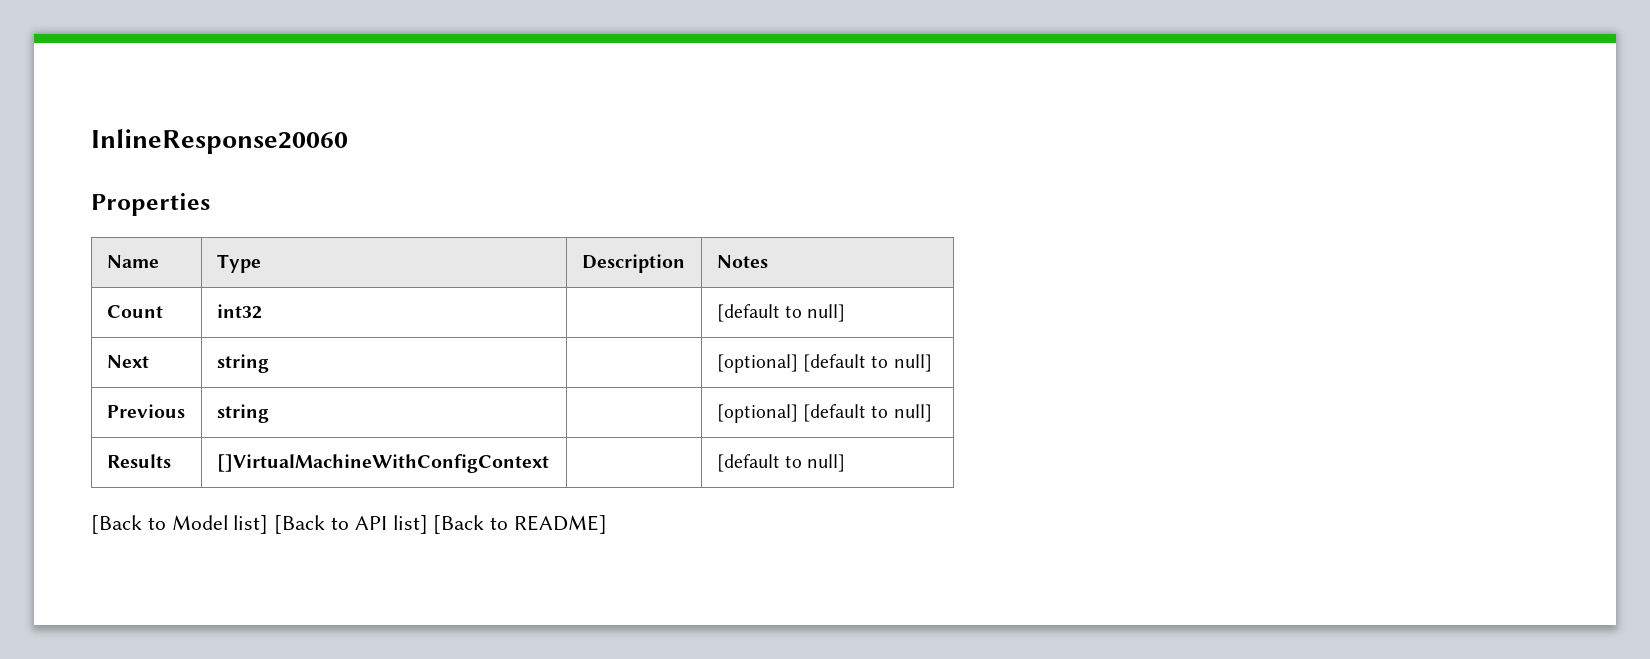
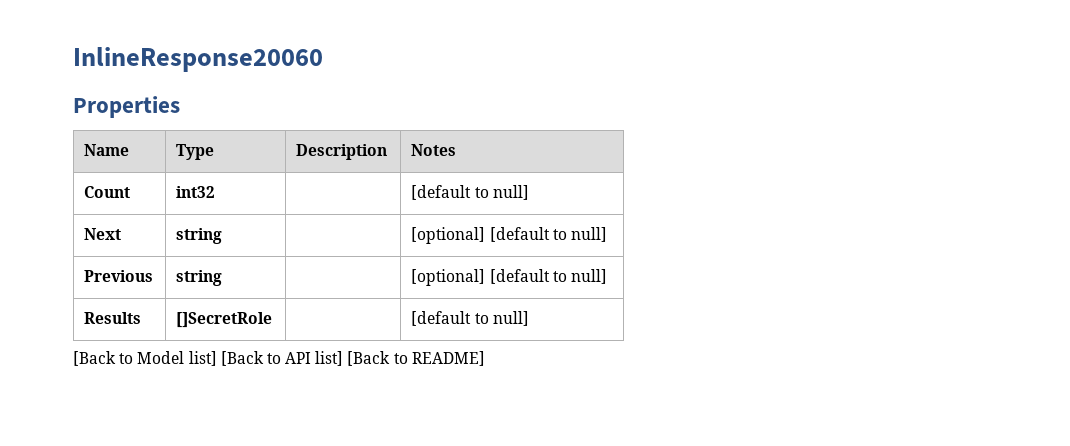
[216,454,549,473] []VirtualMachineWithConfigContext -> [176,312,273,328] []SecretRole

